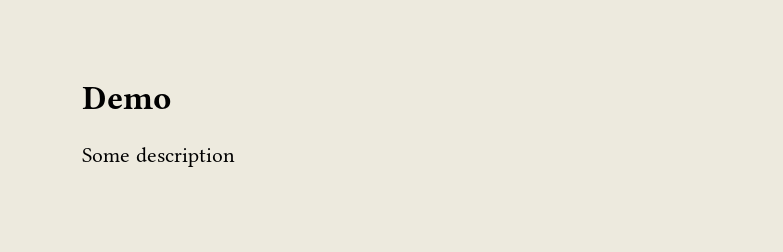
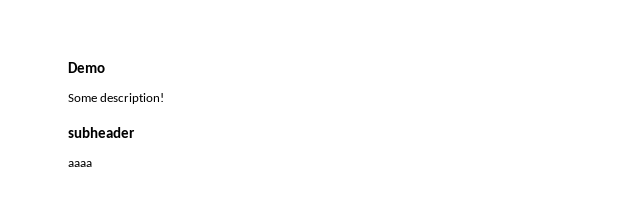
[135,147,235,167] description -> [100,93,165,104] [68,127,135,138] [68,161,92,167] description! // subheader // aaaa

